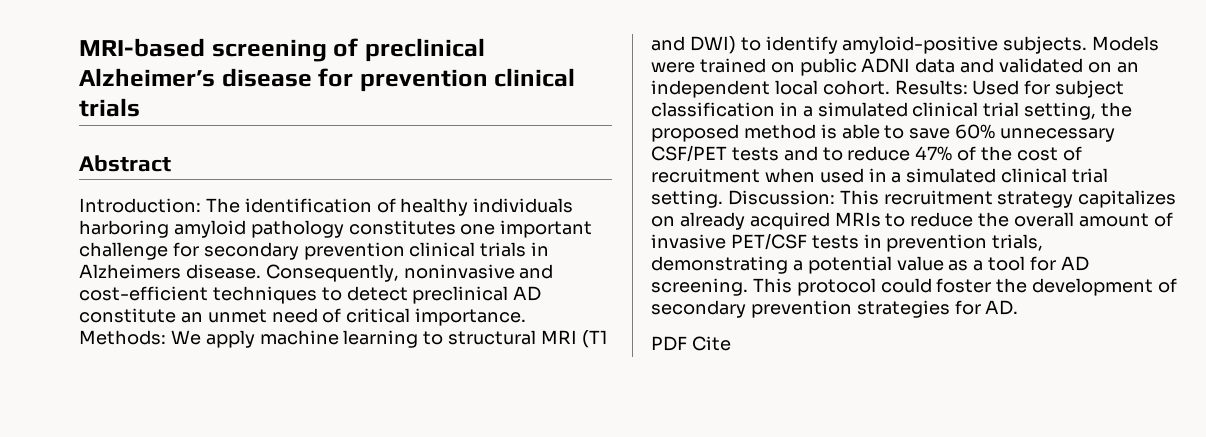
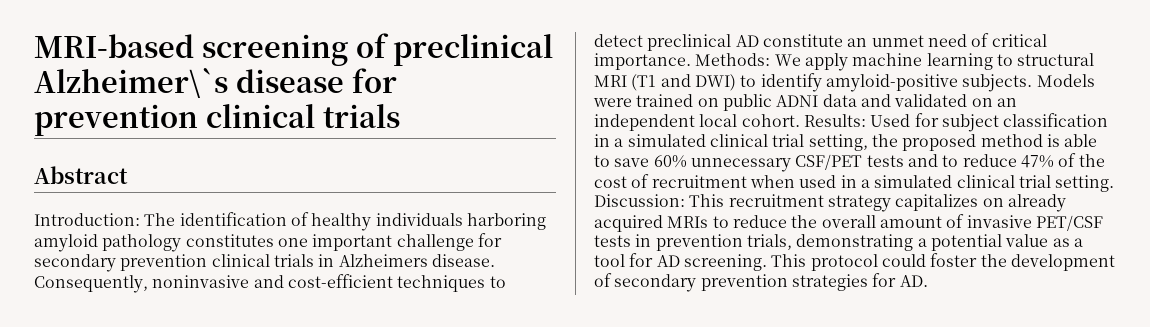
[79,68,215,87] Alzheimer’s -> [34,68,228,98] Alzheimer\`s
[651,336,731,351] // PDF Cite -> (928, 281) none

